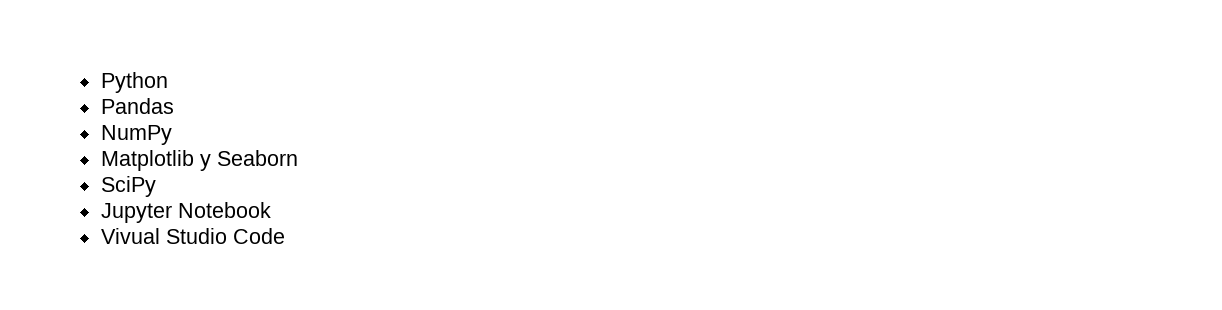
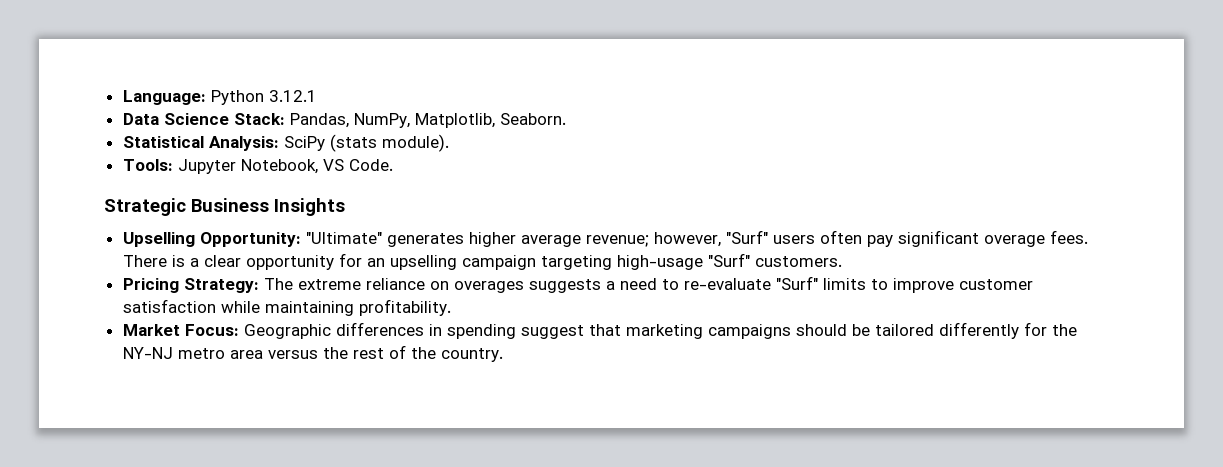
(100, 82) none -> [122,90,206,105] Language:
[100,98,174,114] [100,125,172,145] [100,150,298,171] [100,176,156,197] [100,202,271,223] [100,228,285,244] // Pandas // NumPy // Matplotlib y Seaborn // SciPy // Jupyter Notebook // Vivual Studio Code -> [268,90,317,102] [122,113,566,128] [122,134,449,152] [122,159,393,174] [104,198,345,216] [122,230,1088,247] [122,253,842,270] [122,276,1033,293] [122,299,451,316] [122,322,1077,339] [122,345,503,362] 3.12.1 // Data Science Stack: Pandas, NumPy, Matplotlib, Seaborn. // Statistical Analysis: SciPy (stats module). // Tools: Jupyter Notebook, VS Code. // Strategic Business Insights // Upselling Opportunity: "Ultimate" generates higher average revenue; however, "Surf" users often pay significant overage fees. There is a clear opportunity for an upselling campaign targeting high-usage "Surf" customers. // Pricing Strategy: The extreme reliance on overages suggests a need to re-evaluate "Surf" limits to improve customer satisfaction while maintaining profitability. // Market Focus: Geographic differences in spending suggest that marketing campaigns should be tailored differently for the NY-NJ metro area versus the rest of the country.

